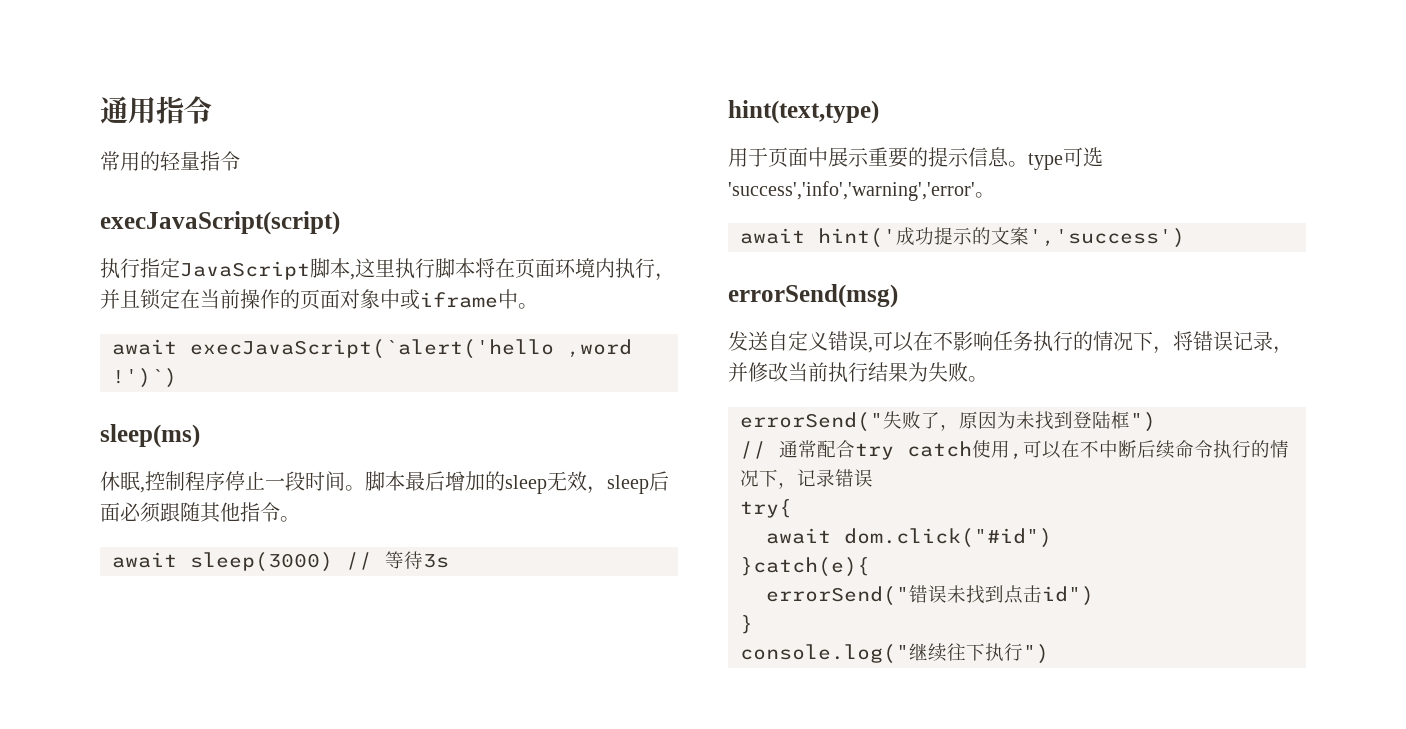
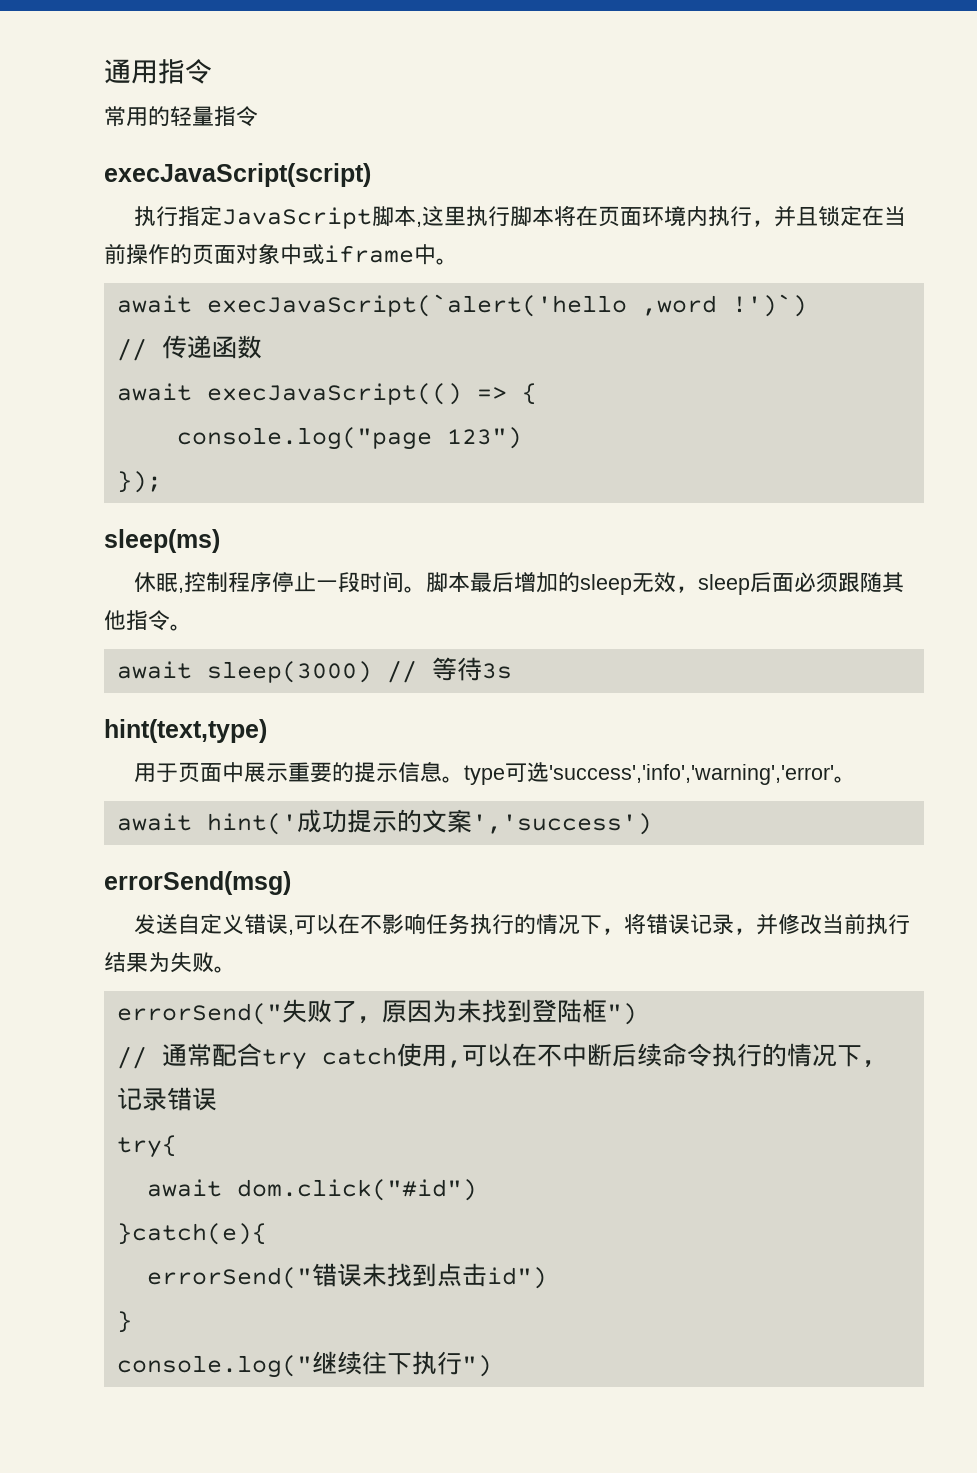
(177, 378) none -> [116,335,262,361] [116,383,537,405] [176,427,522,450] [116,471,162,493] // // 传递函数 // await execJavaScript(() => { // console.log("page 123") // });

